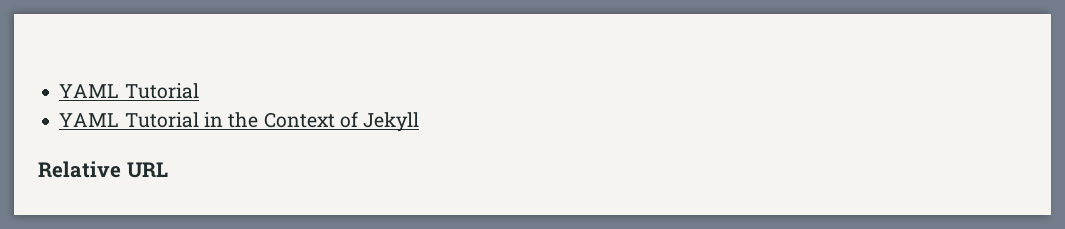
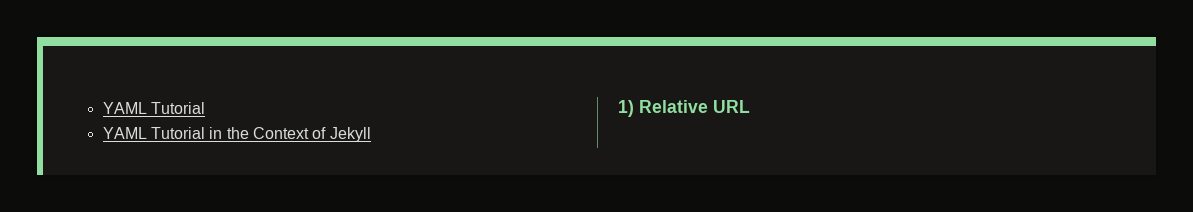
(420, 122) none -> [618,100,634,117] 1)

